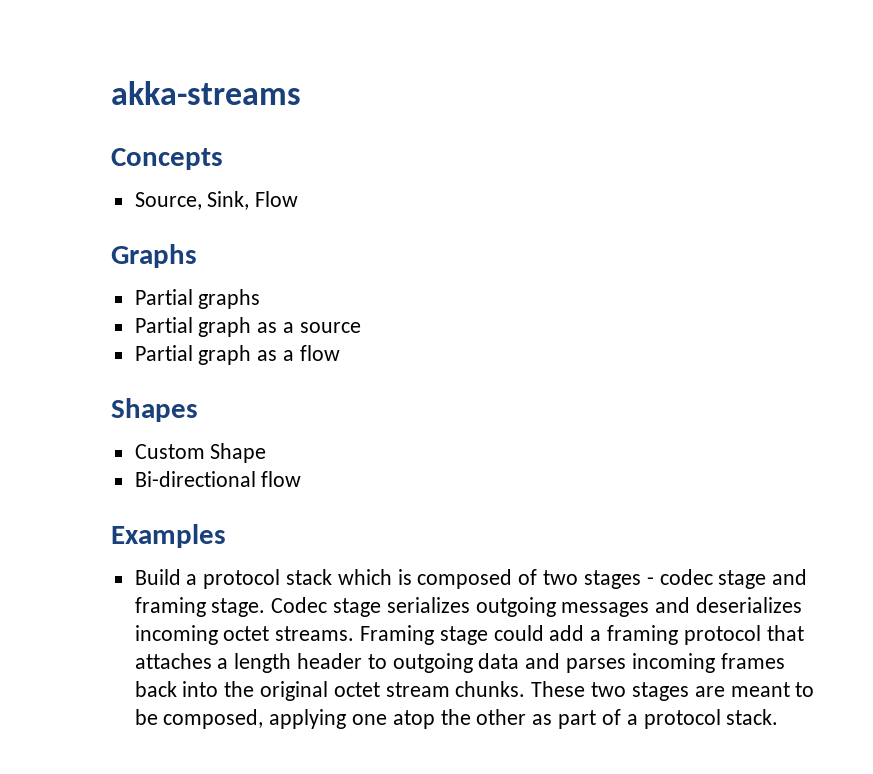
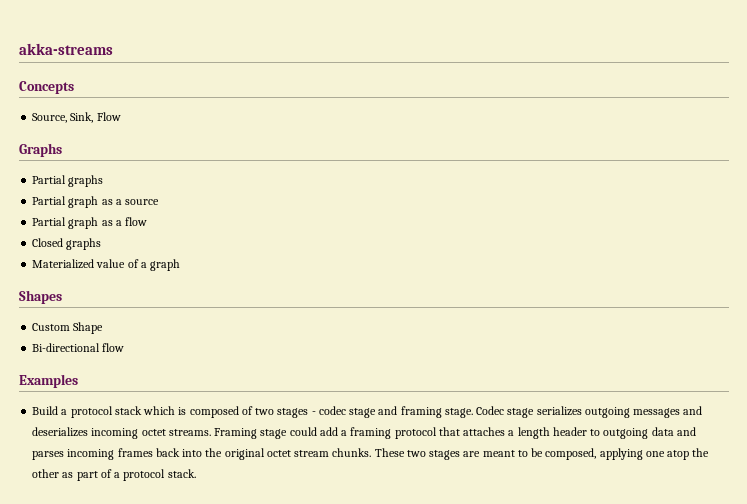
(340, 353) none -> [32,238,102,250] [32,259,181,271] // Closed graphs // Materialized value of a graph

